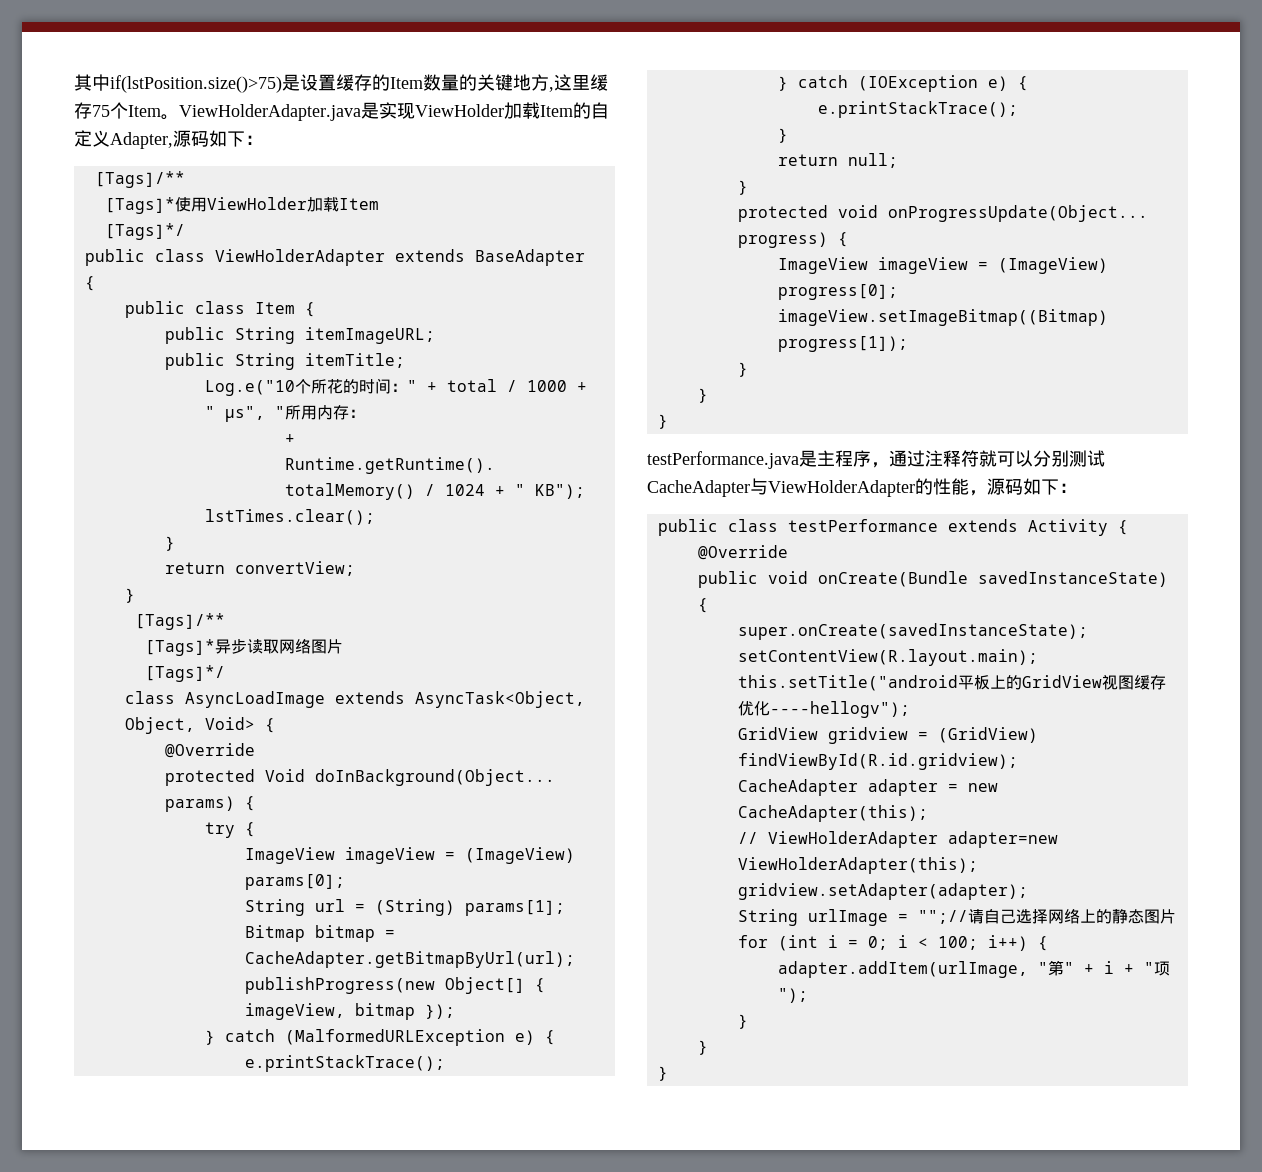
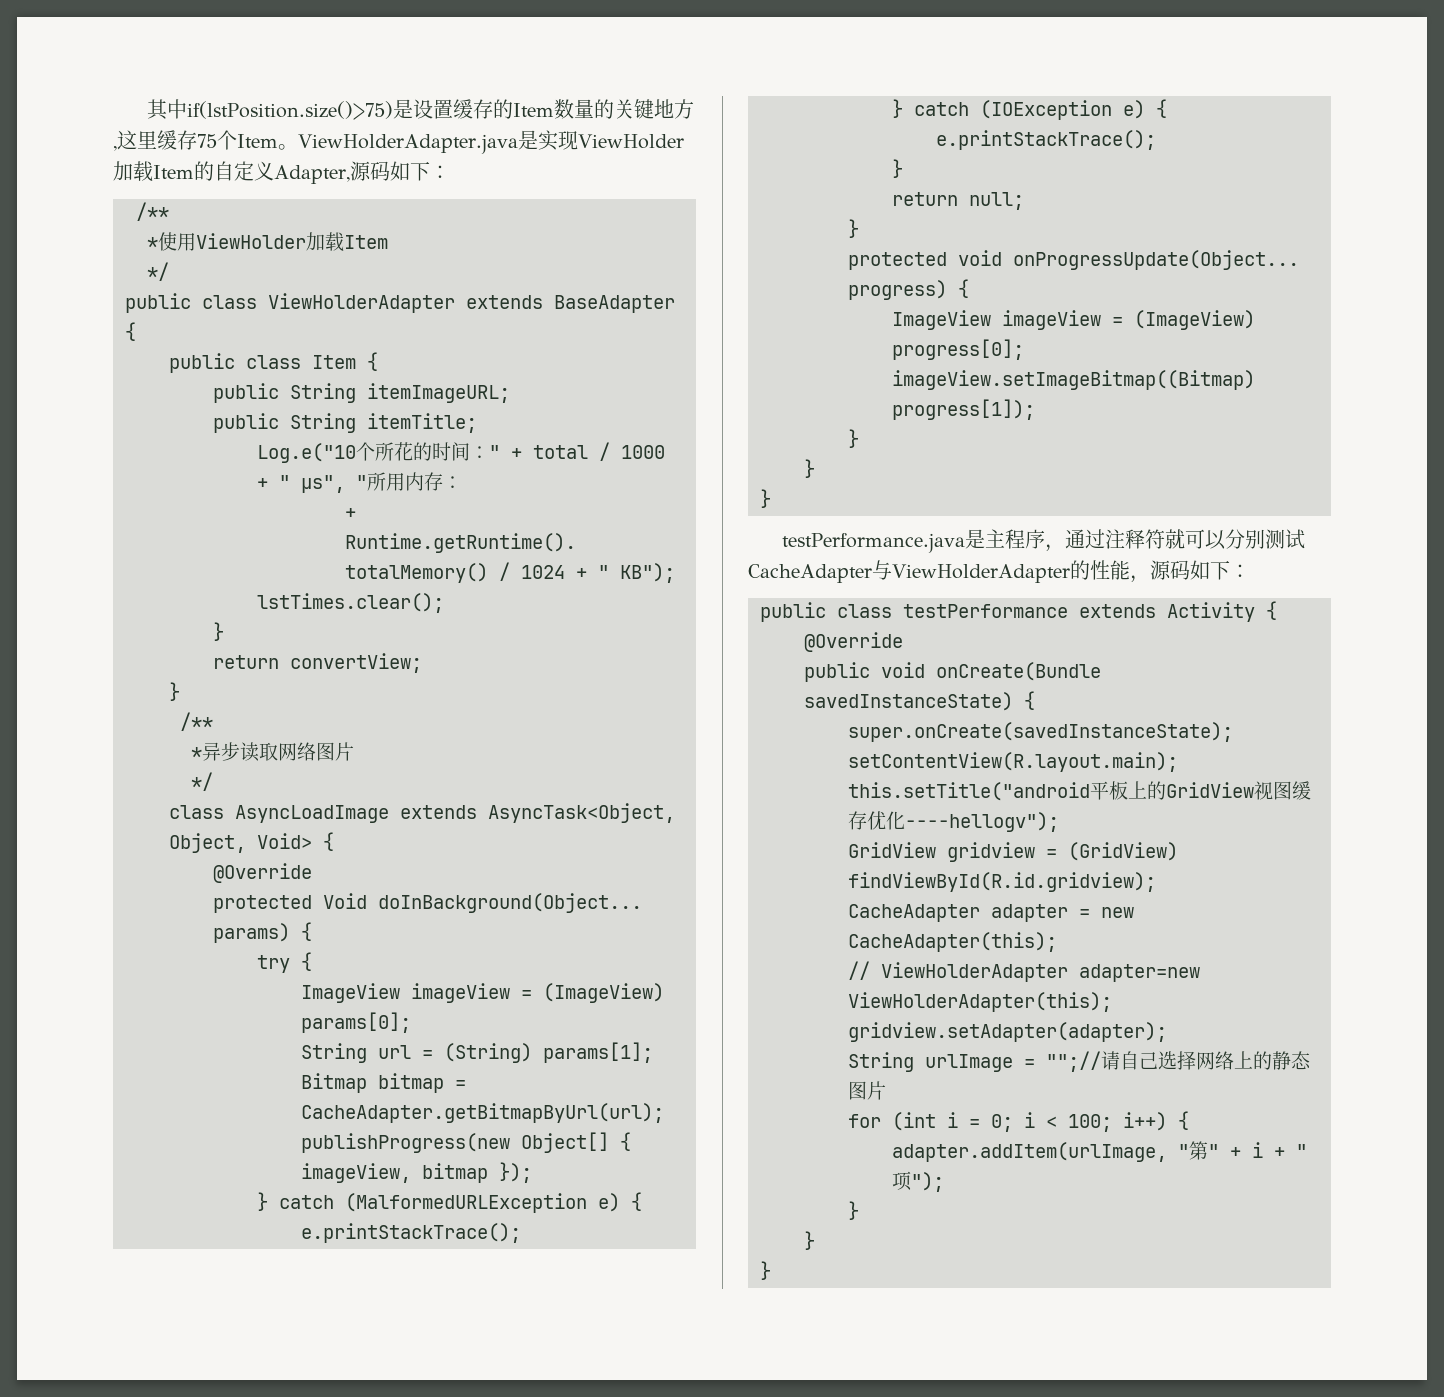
[94,171,185,188] [104,197,175,214] [Tags]/** // [Tags]* -> [136,202,169,221] [147,237,158,249] /** // *
[104,223,185,240] [Tags]*/ -> [147,262,169,281] */
[134,613,225,630] [144,639,215,656] [Tags]/** // [Tags]* -> [180,712,213,731] [191,747,202,759] /** // *
[144,665,225,682] [Tags]*/ -> [191,772,213,791] */

